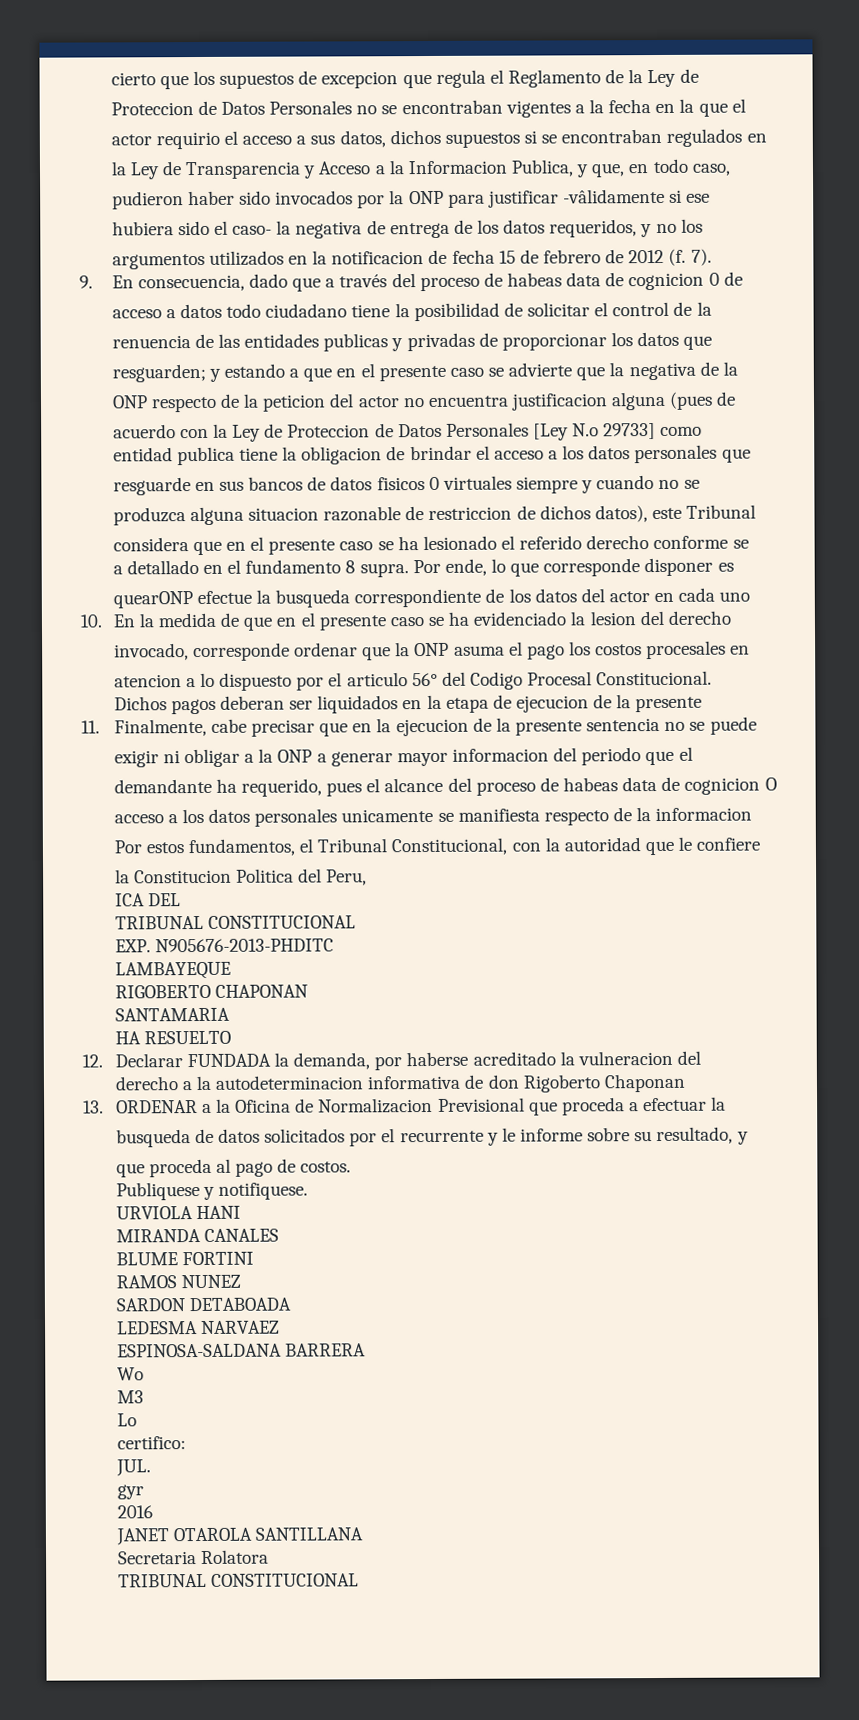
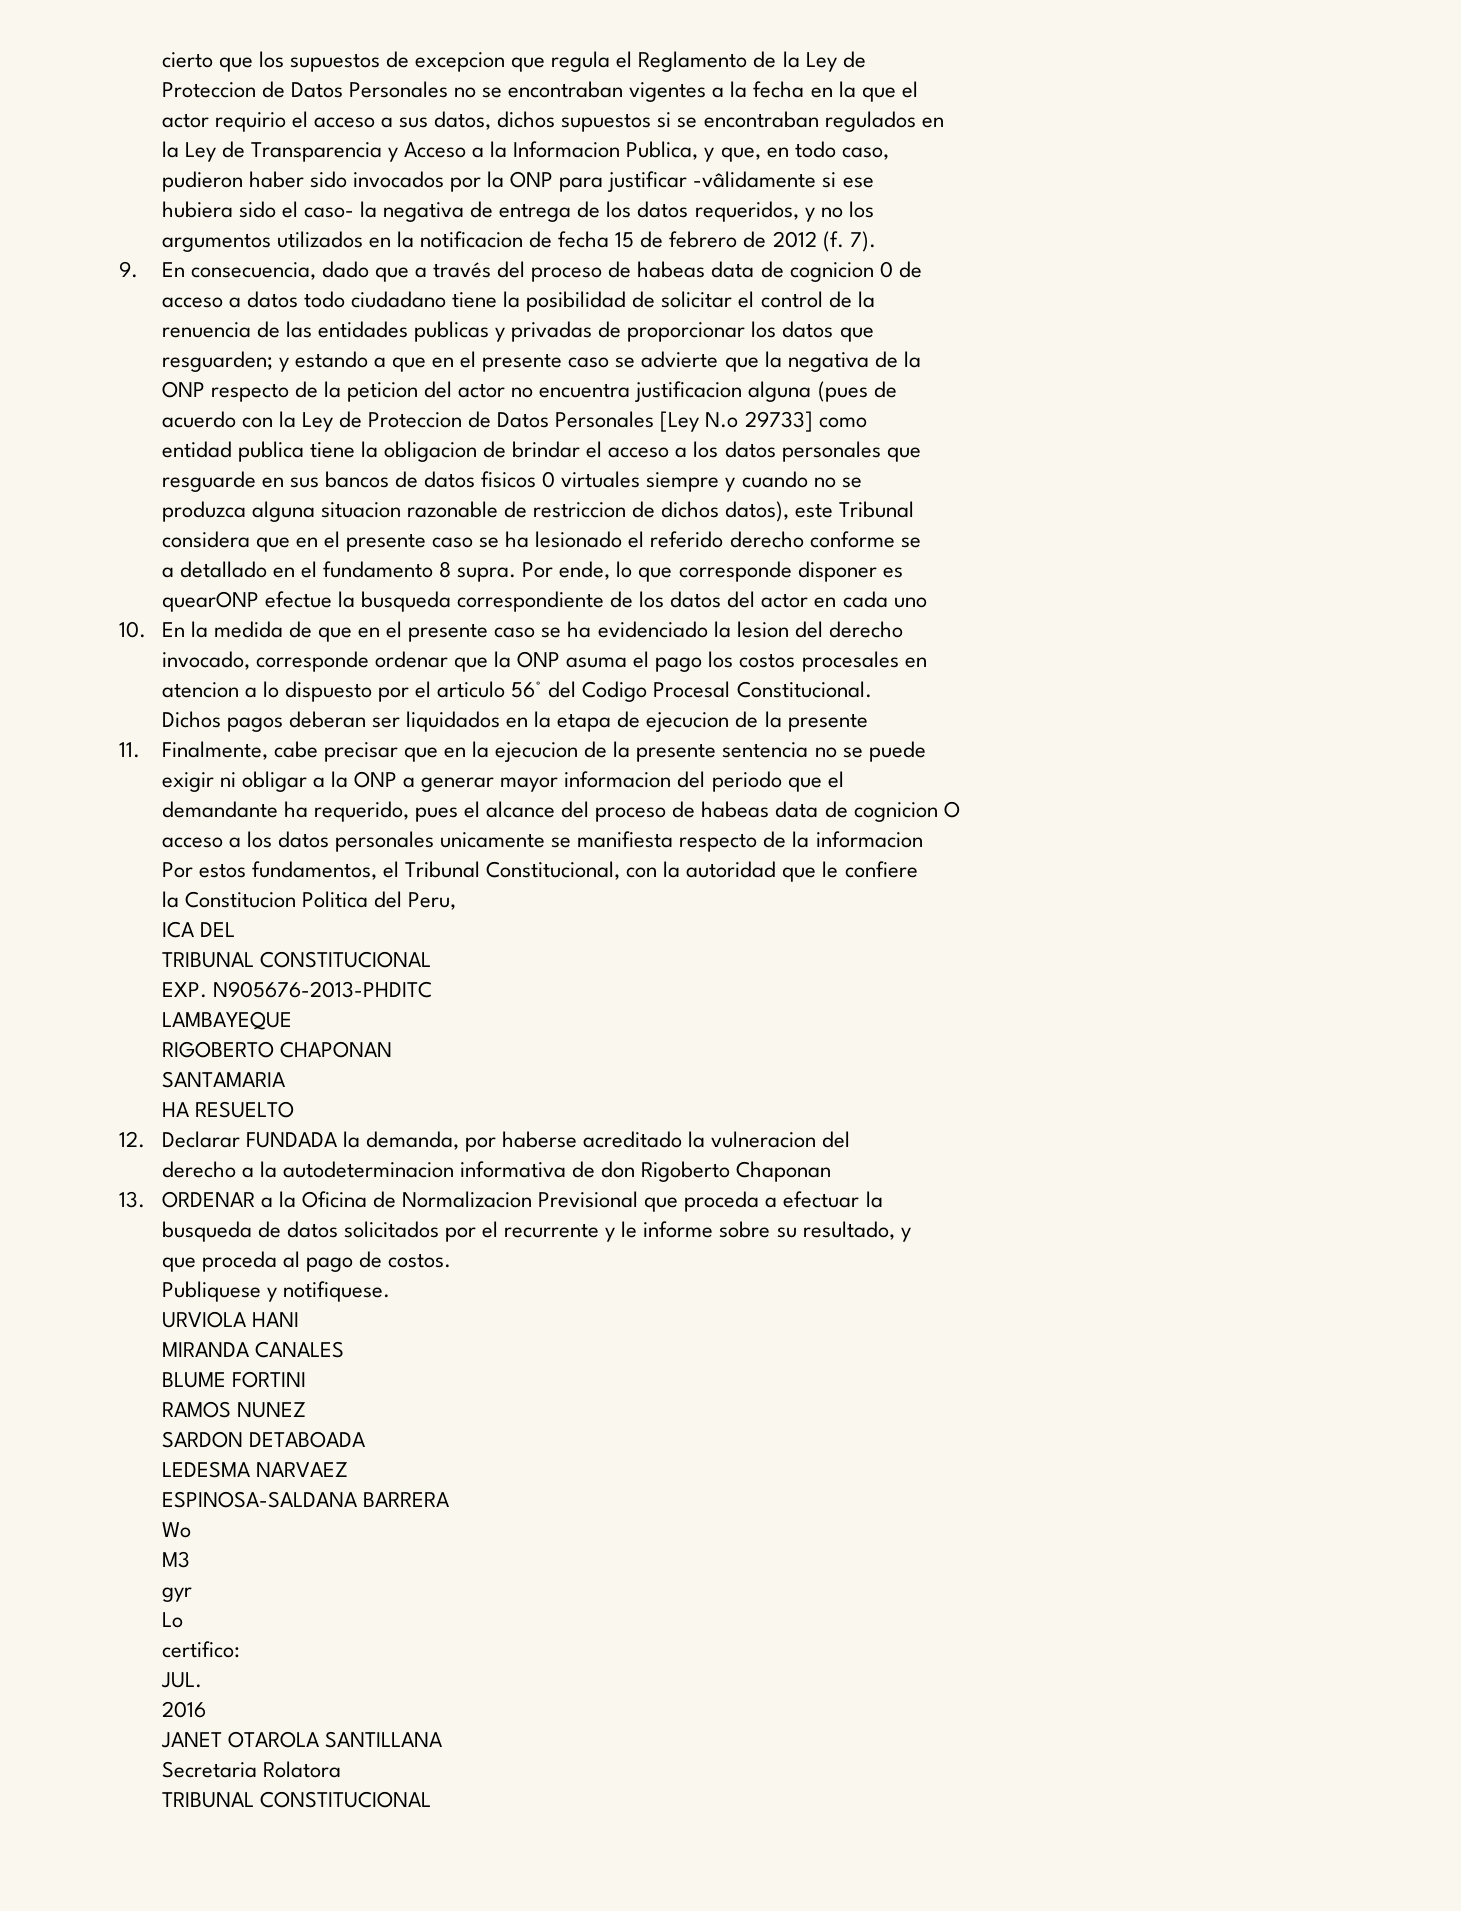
(144, 1397) none -> [161,1587,192,1602] // gyr
[116,1484,144,1500] // gyr -> (202, 1680) none

